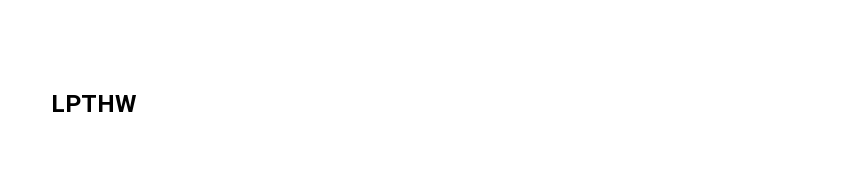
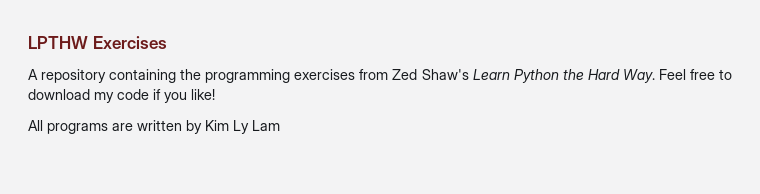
(137, 103) none -> [92,36,167,49] [28,69,732,83] [28,89,215,103] [28,120,280,134] Exercises // A repository containing the programming exercises from Zed Shaw's Learn Python the Hard Way. Feel free to download my code if you like! // All programs are written by Kim Ly Lam

